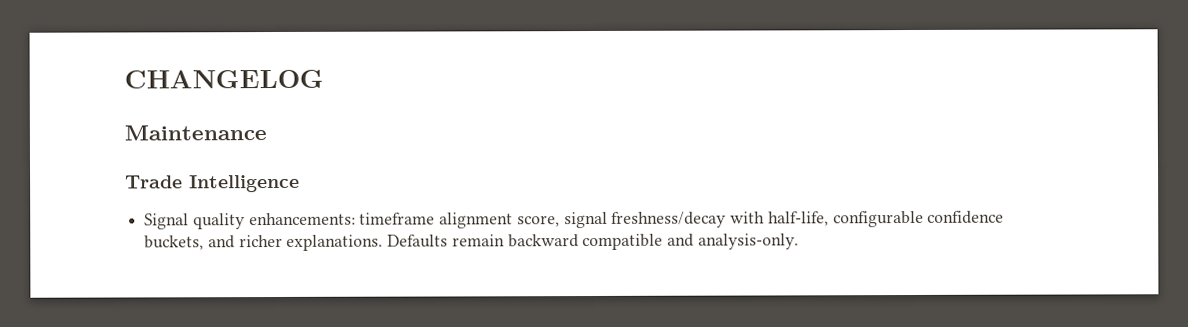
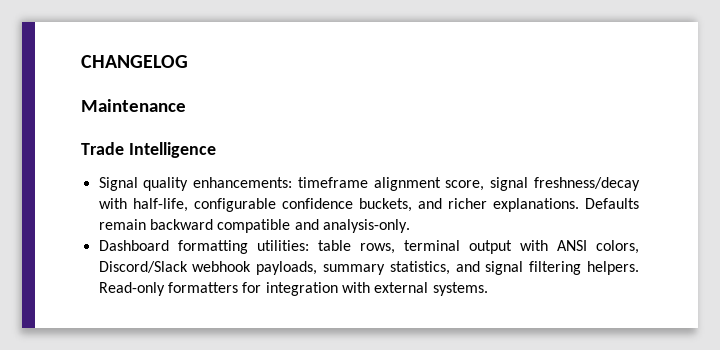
(799, 241) none -> [98,240,639,254] [98,261,639,275] [98,282,488,296] // Dashboard formatting utilities: table rows, terminal output with ANSI colors, Discord/Slack webhook payloads, summary statistics, and signal filtering helpers. Read-only formatters for integration with external systems.

